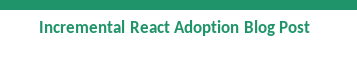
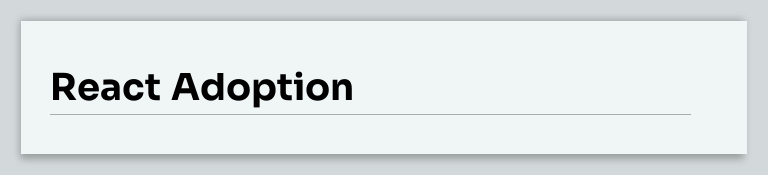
[39,20,125,33] Incremental -> (50, 86) none
[243,20,311,36] Blog Post -> (354, 89) none

